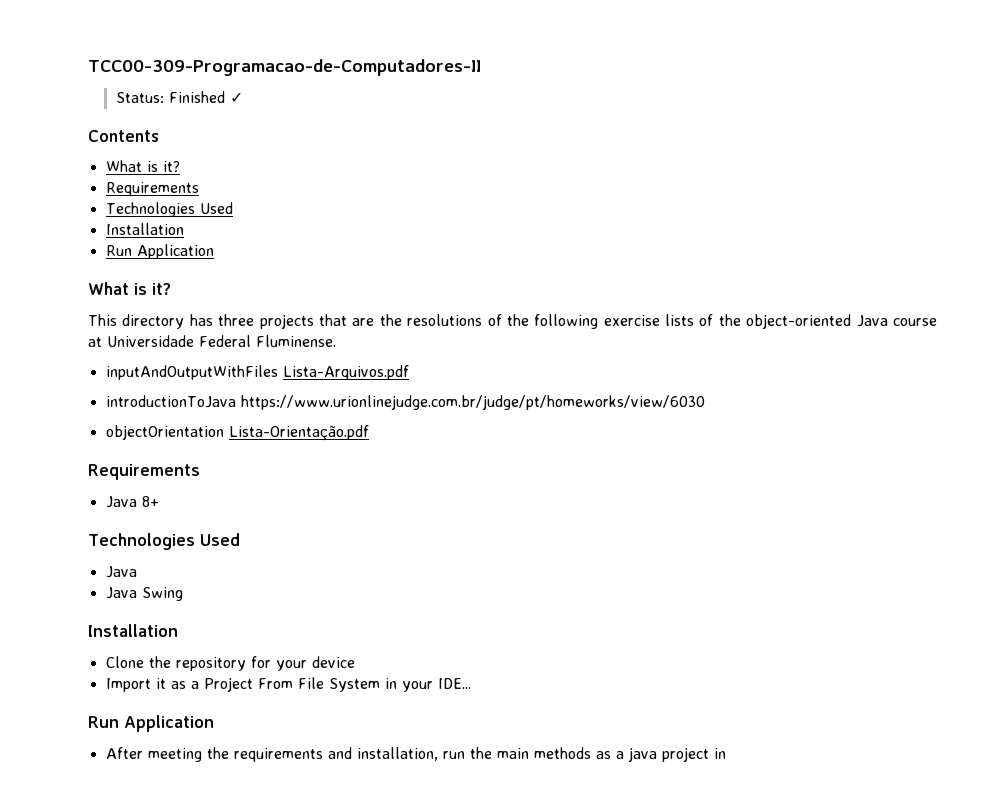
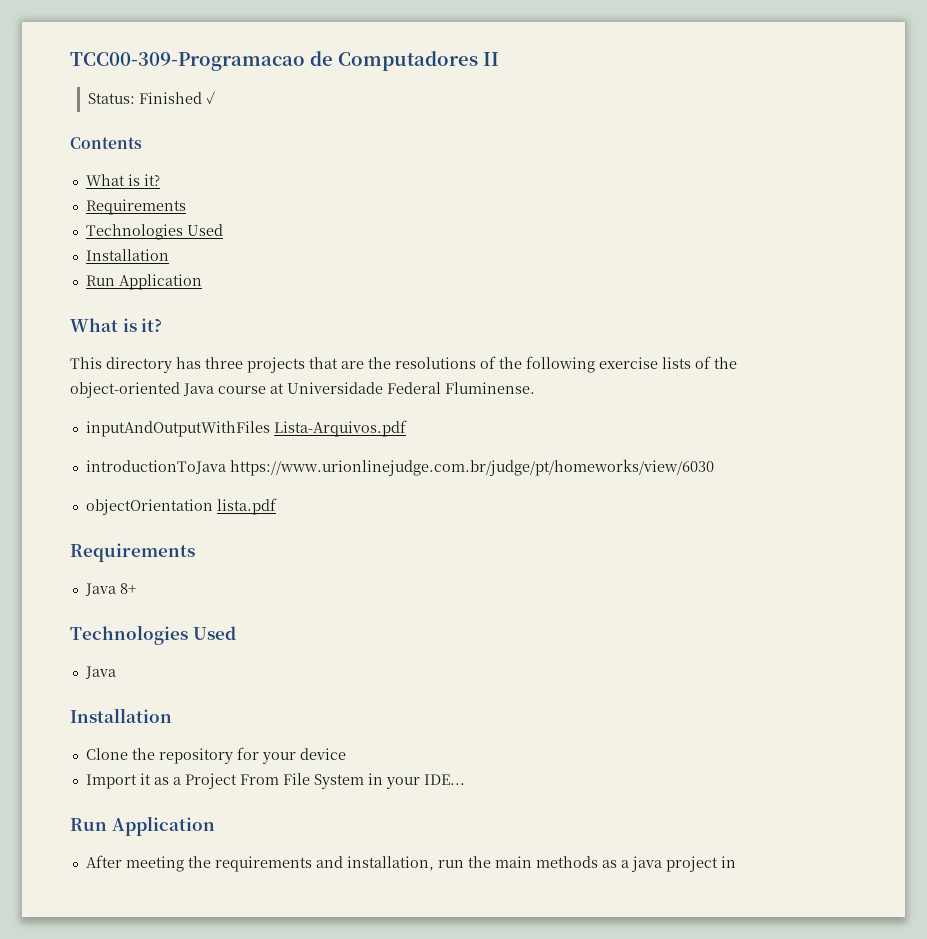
[88,59,481,76] TCC00-309-Programacao-de-Computadores-II -> [70,51,499,71] TCC00-309-Programacao de Computadores II
[228,425,369,441] Lista-Orientação.pdf -> [216,498,277,515] lista.pdf
[105,587,183,601] // Java Swing -> (116, 672) none

